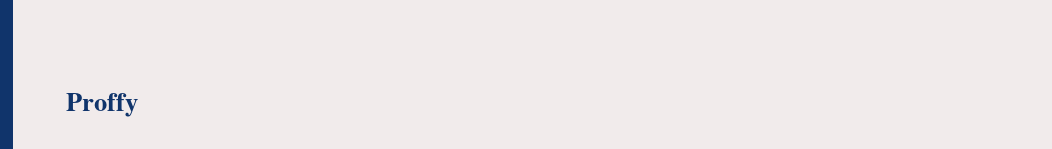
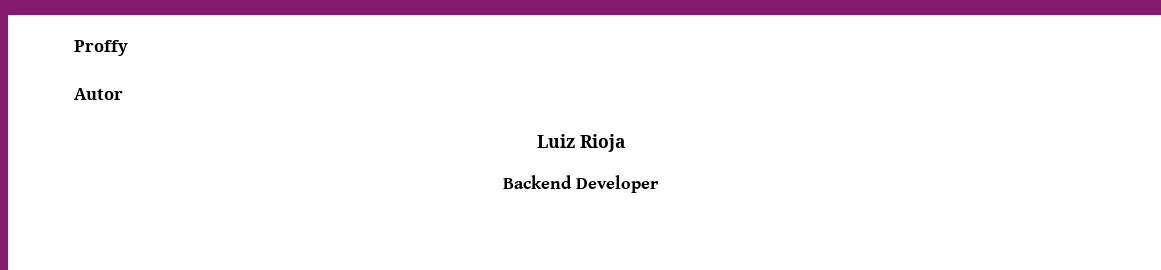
(138, 105) none -> [74,88,123,100] [536,134,625,152] [503,175,659,193] // Autor // Luiz Rioja // Backend Developer

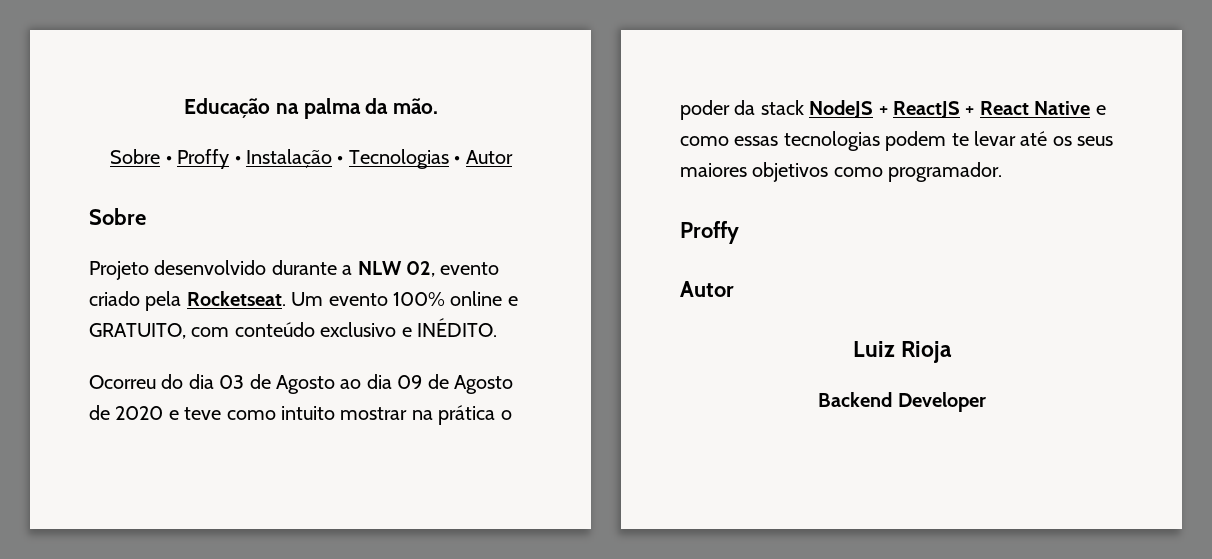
(74, 48) none -> [184,98,438,119] [110,149,513,169] [89,208,146,225] [89,260,500,280] [89,291,518,311] [89,318,497,339] [89,374,513,394] [89,405,512,425] [680,100,1106,120] [680,131,1114,151] [680,162,1003,182] Educação na palma da mão. // Sobre • Proffy • Instalação • Tecnologias • Autor // Sobre // Projeto desenvolvido durante a NLW 02, evento criado pela Rocketseat. Um evento 100% online e GRATUITO, com conteúdo exclusivo e INÉDITO. // Ocorreu do dia 03 de Agosto ao dia 09 de Agosto de 2020 e teve como intuito mostrar na prática o poder da stack NodeJS + ReactJS + React Native e como essas tecnologias podem te levar até os seus maiores objetivos como programador. //

